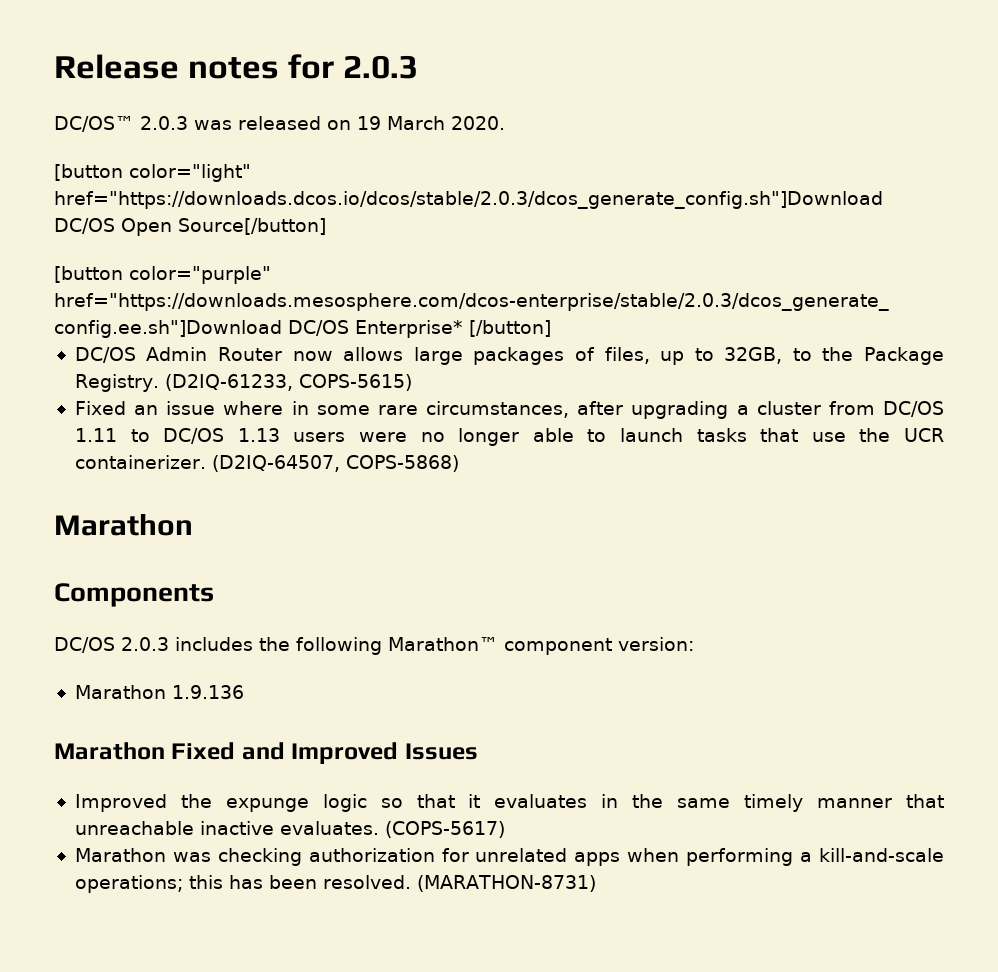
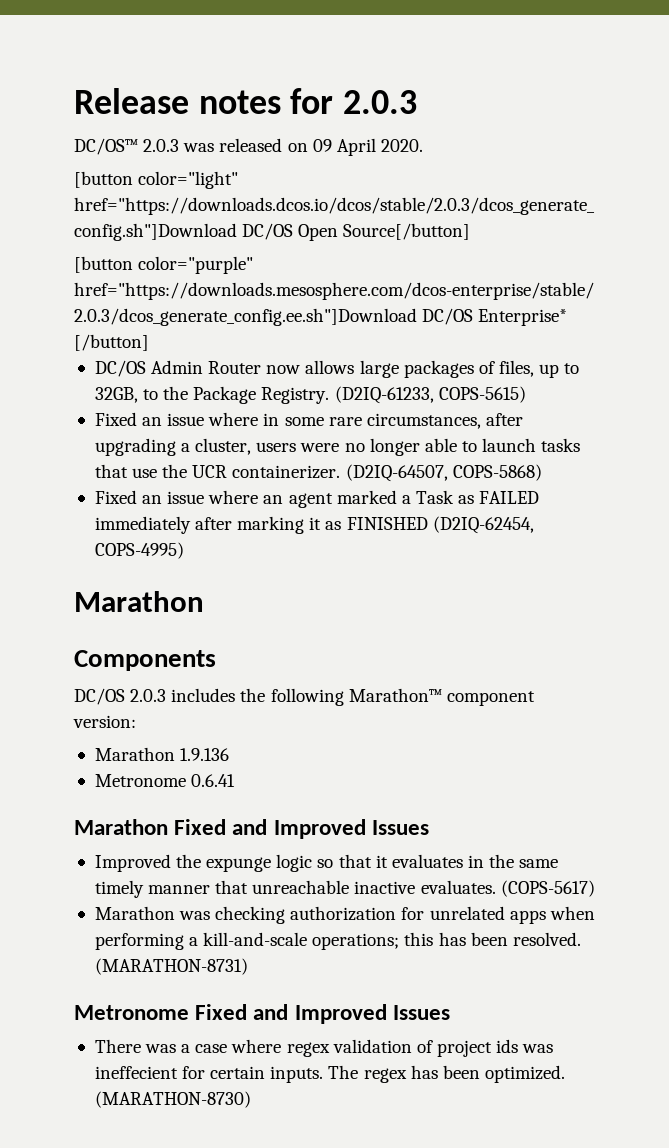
[357,116,445,130] 19 March -> [312,138,376,156] 09 April
[756,401,945,417] [74,428,280,444] cluster from DC/OS 1.11 to DC/OS 1.13 -> [195,438,252,455] cluster,
(459, 463) none -> [94,490,540,508] [94,516,534,534] [94,542,184,559] // Fixed an issue where an agent marked a Task as FAILED immediately after marking it as FINISHED (D2IQ-62454, COPS-4995)
(244, 692) none -> [94,774,236,787] // Metronome 0.6.41
(596, 883) none -> [74,1004,450,1024] [94,1039,554,1057] [94,1065,565,1083] [94,1091,251,1108] // Metronome Fixed and Improved Issues // There was a case where regex validation of project ids was ineffecient for certain inputs. The regex has been optimized. (MARATHON-8730)

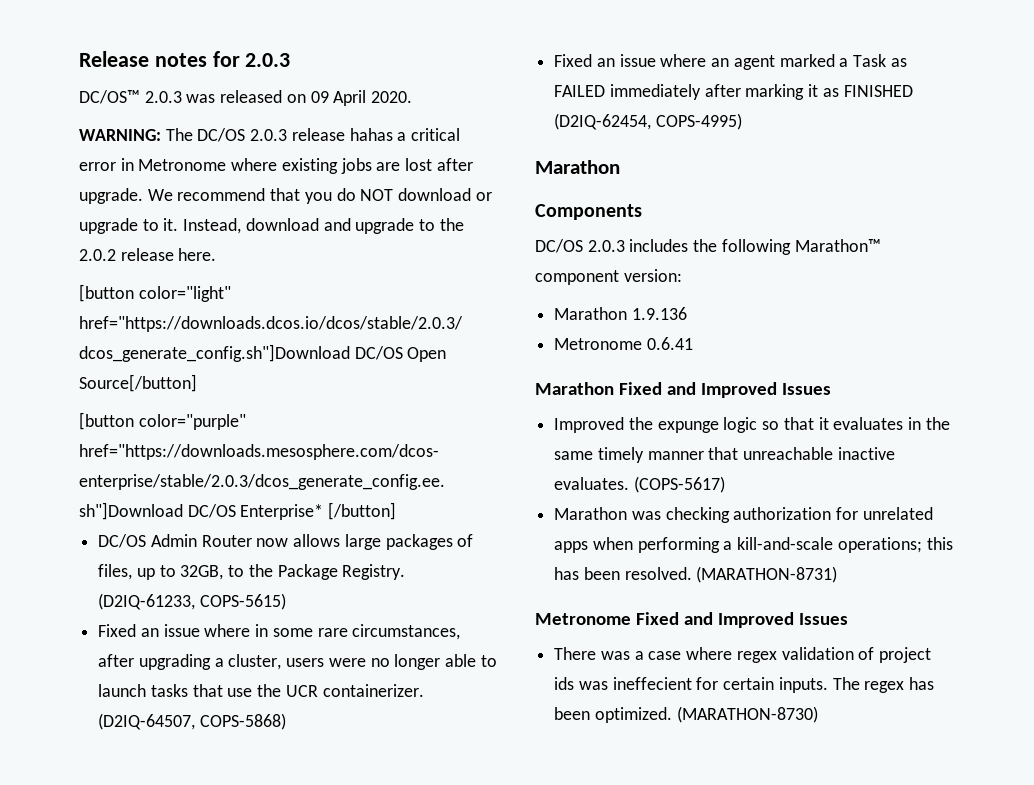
(423, 145) none -> [79,128,461,142] [79,158,473,174] [79,188,492,204] [79,218,464,234] [79,248,217,261] // WARNING: The DC/OS 2.0.3 release hahas a critical error in Metronome where existing jobs are lost after upgrade. We recommend that you do NOT download or upgrade to it. Instead, download and upgrade to the 2.0.2 release here.

